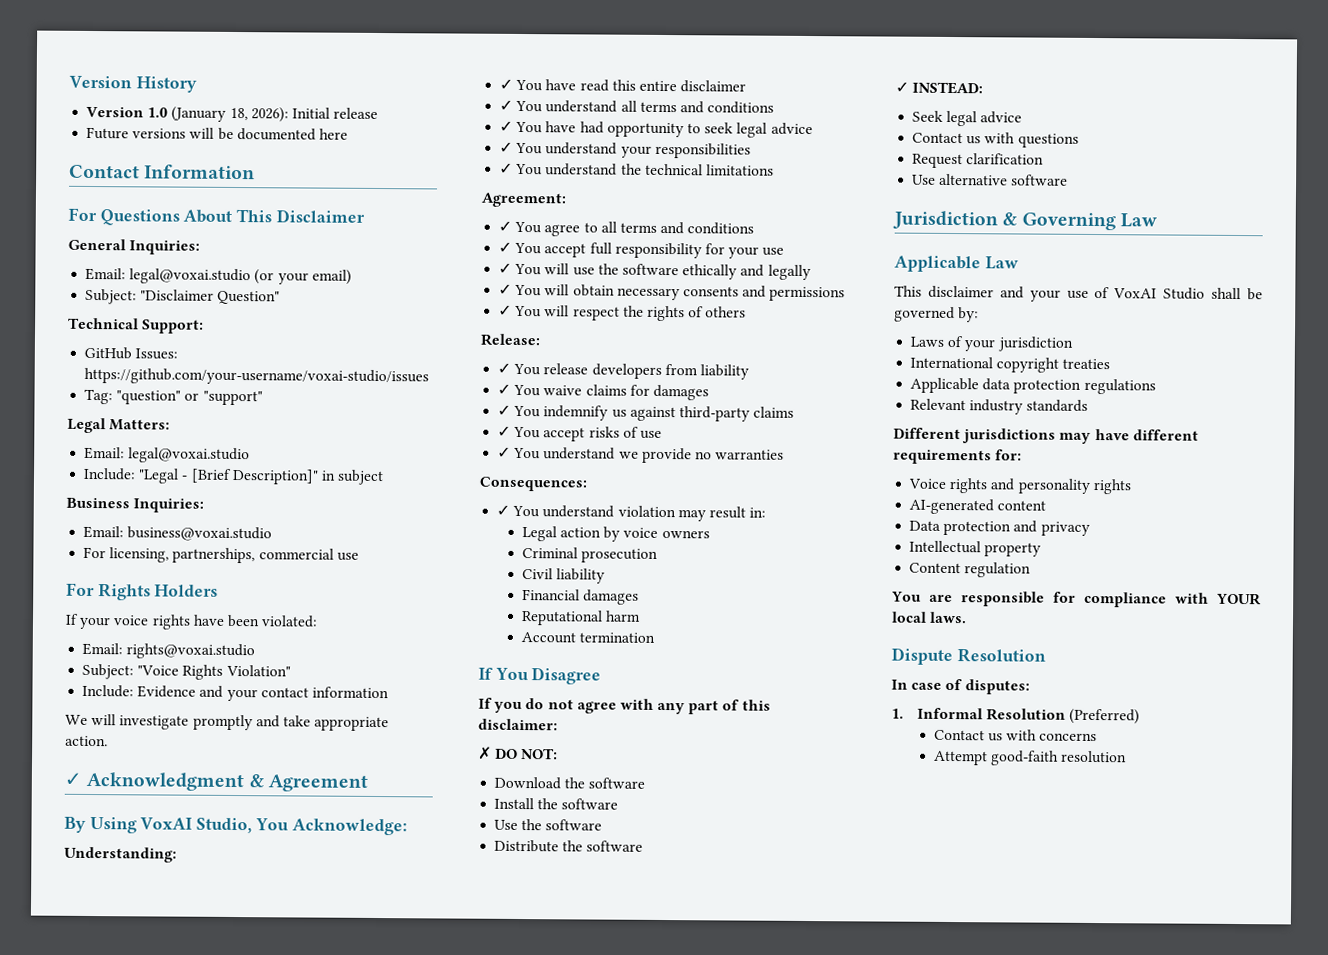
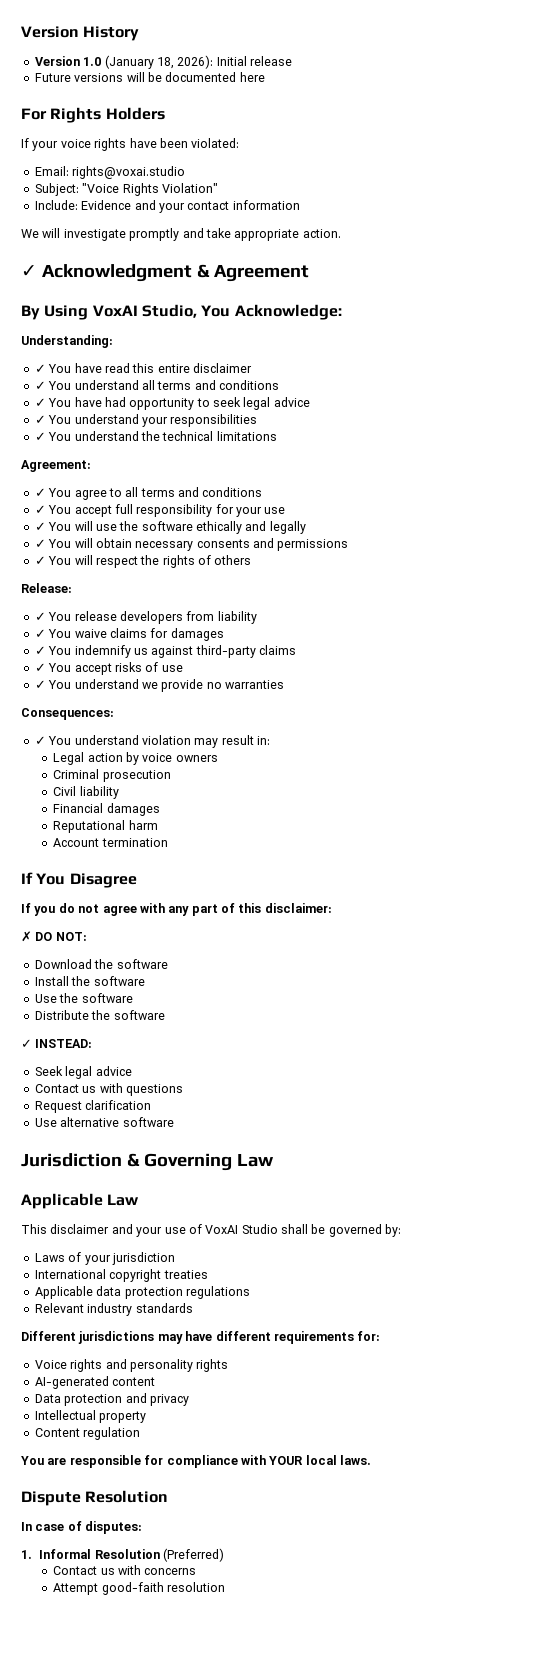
[69,164,256,180] [68,207,365,226] [68,238,201,255] [85,267,352,285] [85,288,281,305] [68,317,205,334] [84,346,179,360] [84,367,430,386] [84,388,263,406] [67,417,171,434] [84,446,251,464] [83,467,385,486] [66,497,205,513] [83,525,273,542] [83,546,359,564] // Contact Information // For Questions About This Disclaimer // General Inquiries: // Email: legal@voxai.studio (or your email) // Subject: "Disclaimer Question" // Technical Support: // GitHub Issues: https://github.com/your-username/voxai-studio/issues // Tag: "question" or "support" // Legal Matters: // Email: legal@voxai.studio // Include: "Legal - [Brief Description]" in subject // Business Inquiries: // Email: business@voxai.studio // For licensing, partnerships, commercial use -> (265, 77) none

